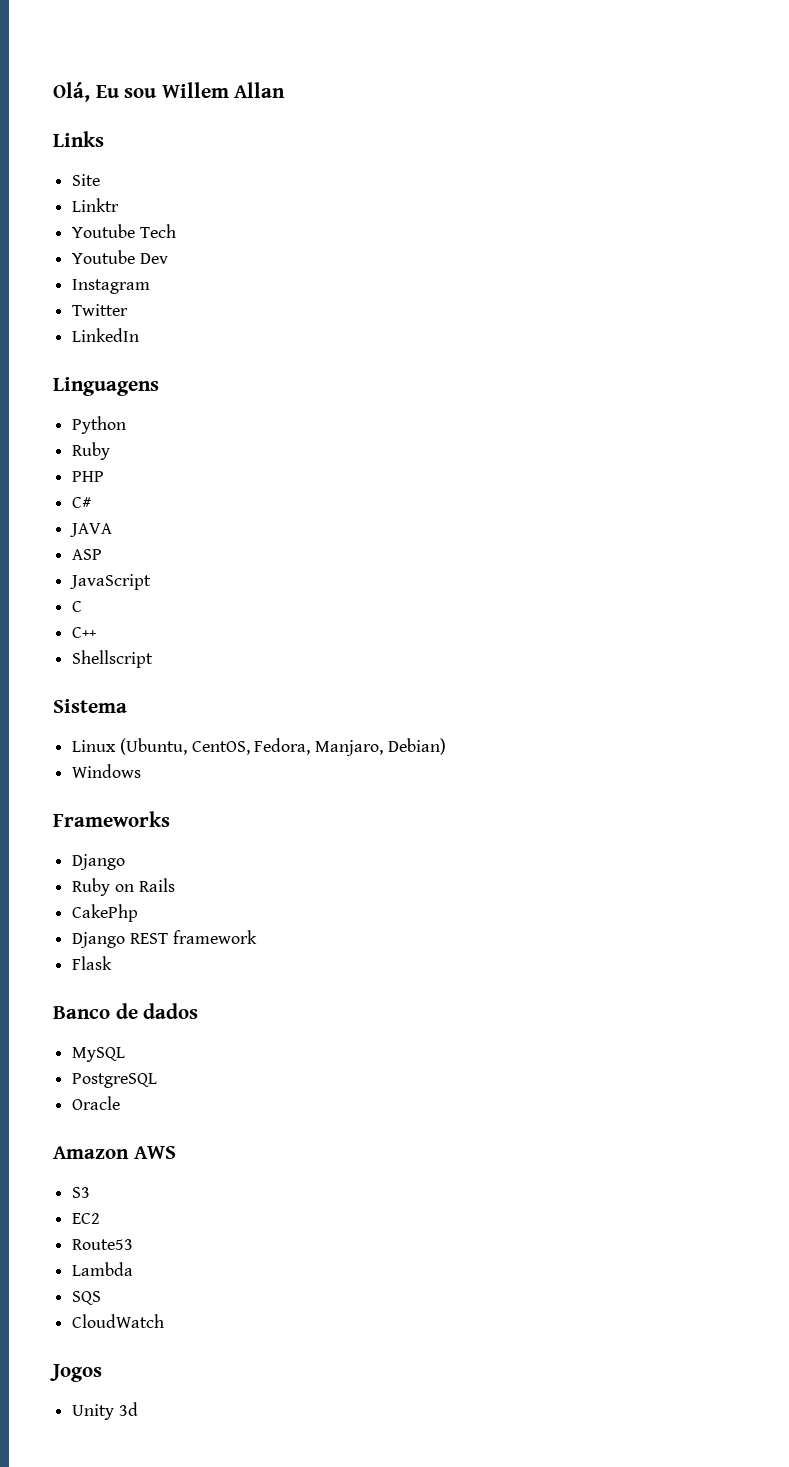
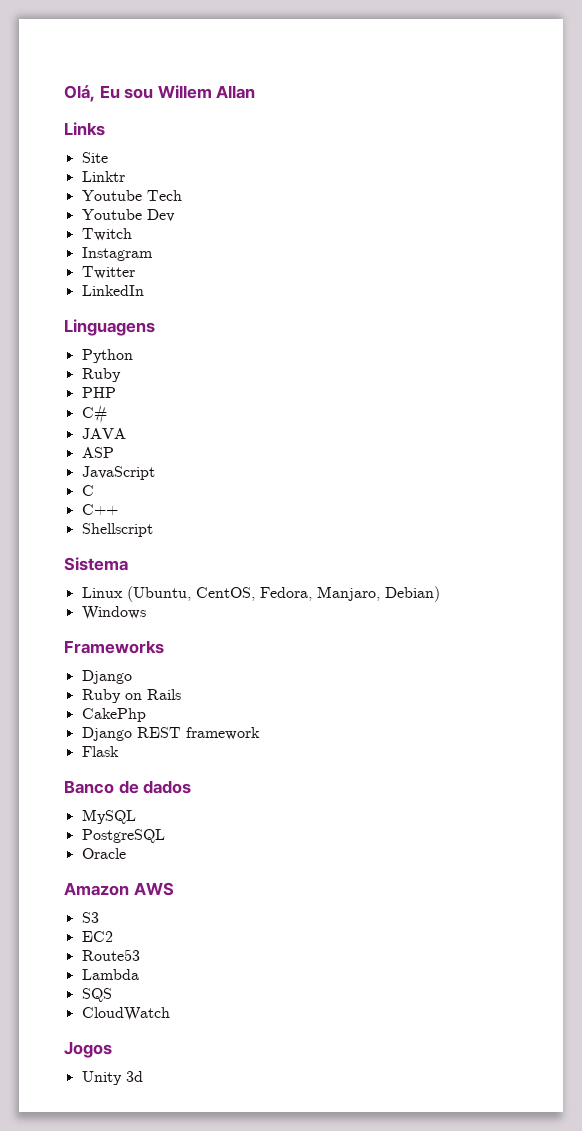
(168, 258) none -> [81,228,132,241] // Twitch

